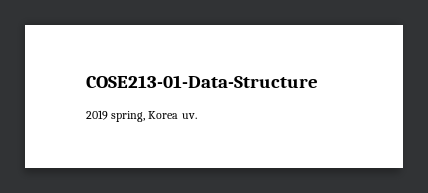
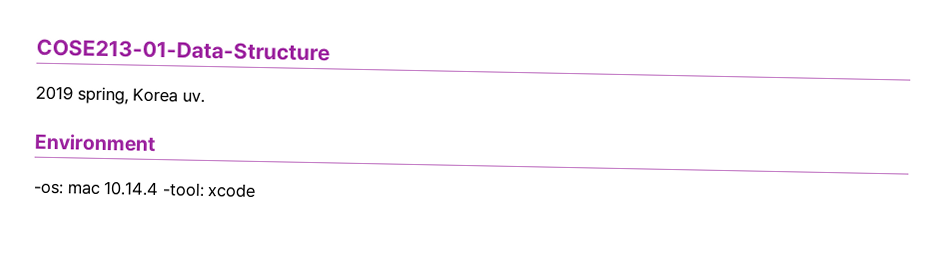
(197, 116) none -> [34,133,156,152] [33,180,257,198] // Environment // -os: mac 10.14.4 -tool: xcode

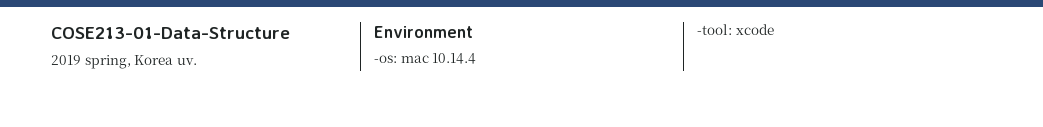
(160, 188) none -> (477, 58) //

